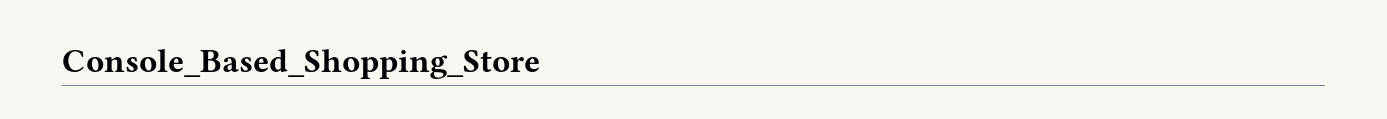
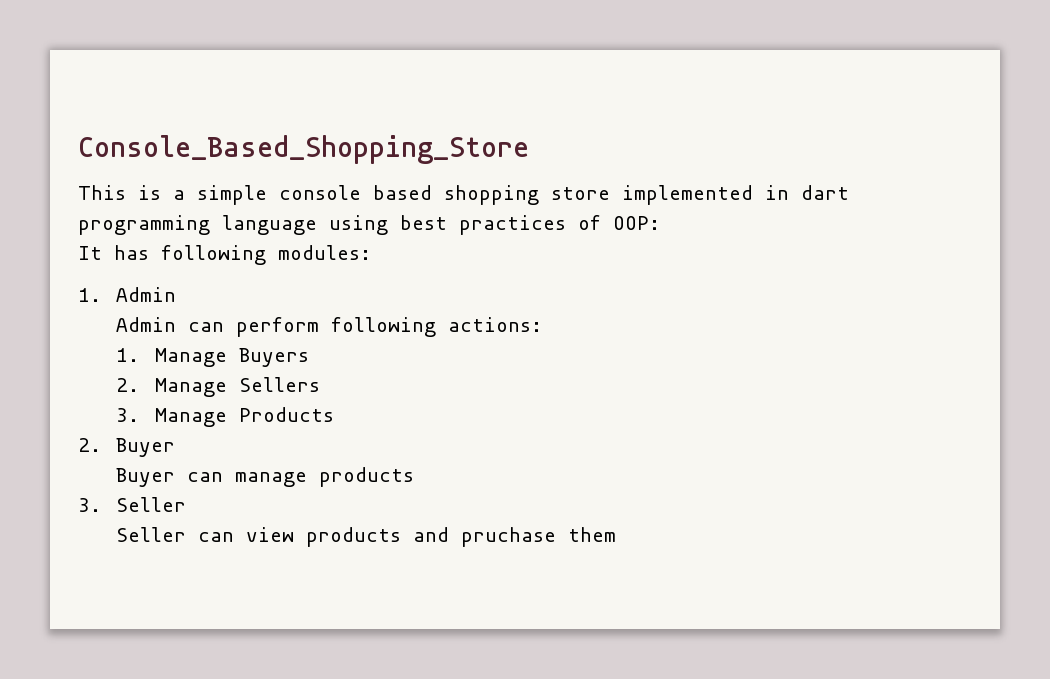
(540, 64) none -> [78,185,849,205] [78,215,660,235] [78,245,371,265] [78,287,177,302] [116,317,543,337] [116,348,309,367] [116,377,320,397] [116,407,334,427] [78,438,176,457] [116,467,415,487] [78,497,187,512] [116,527,617,547] // This is a simple console based shopping store implemented in dart programming language using best practices of OOP: // It has following modules: // 1. Admin // Admin can perform following actions: // 1. Manage Buyers // 2. Manage Sellers // 3. Manage Products // 2. Buyer // Buyer can manage products // 3. Seller // Seller can view products and pruchase them

